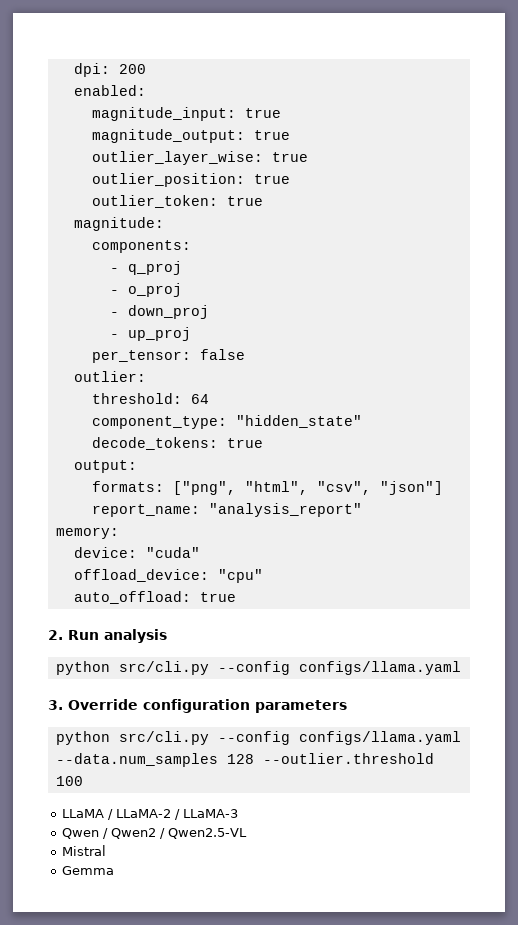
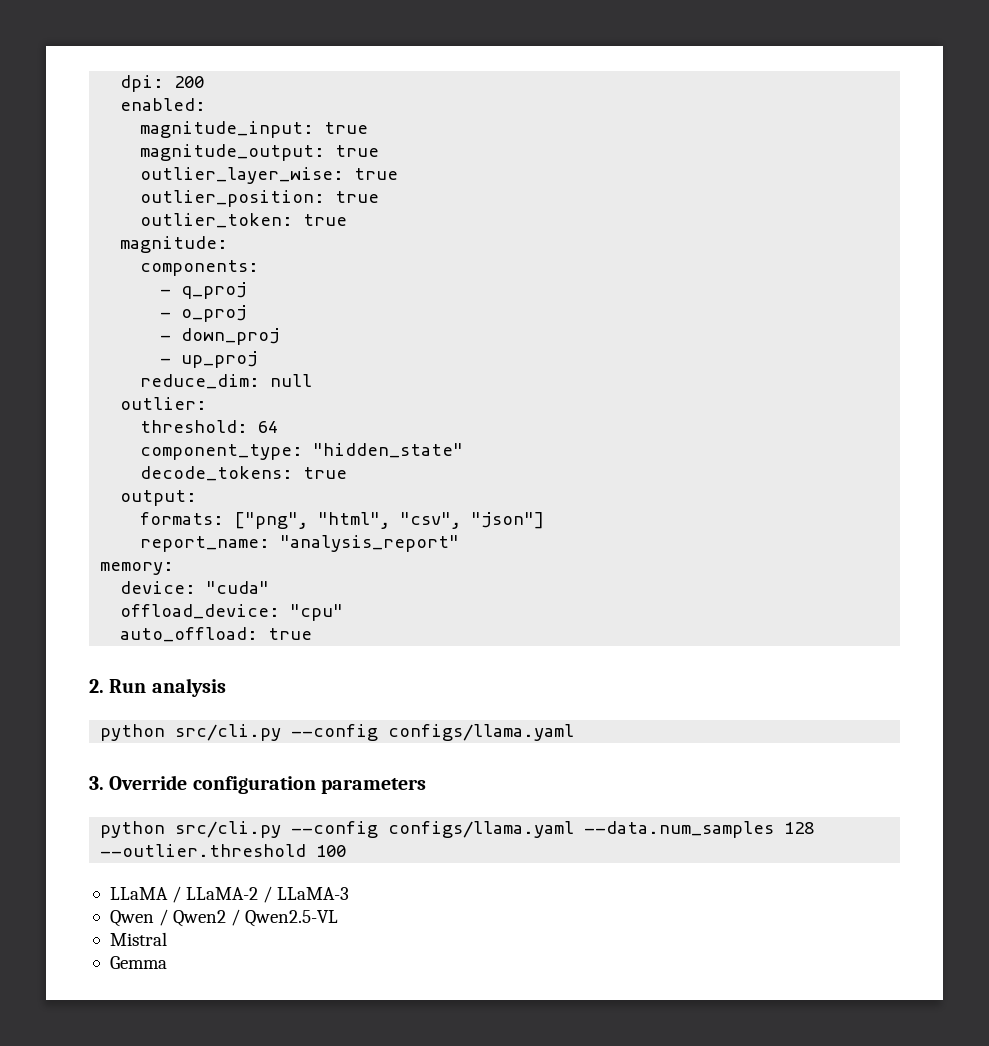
[91,349,245,363] per_tensor: false -> [140,374,313,389] reduce_dim: null

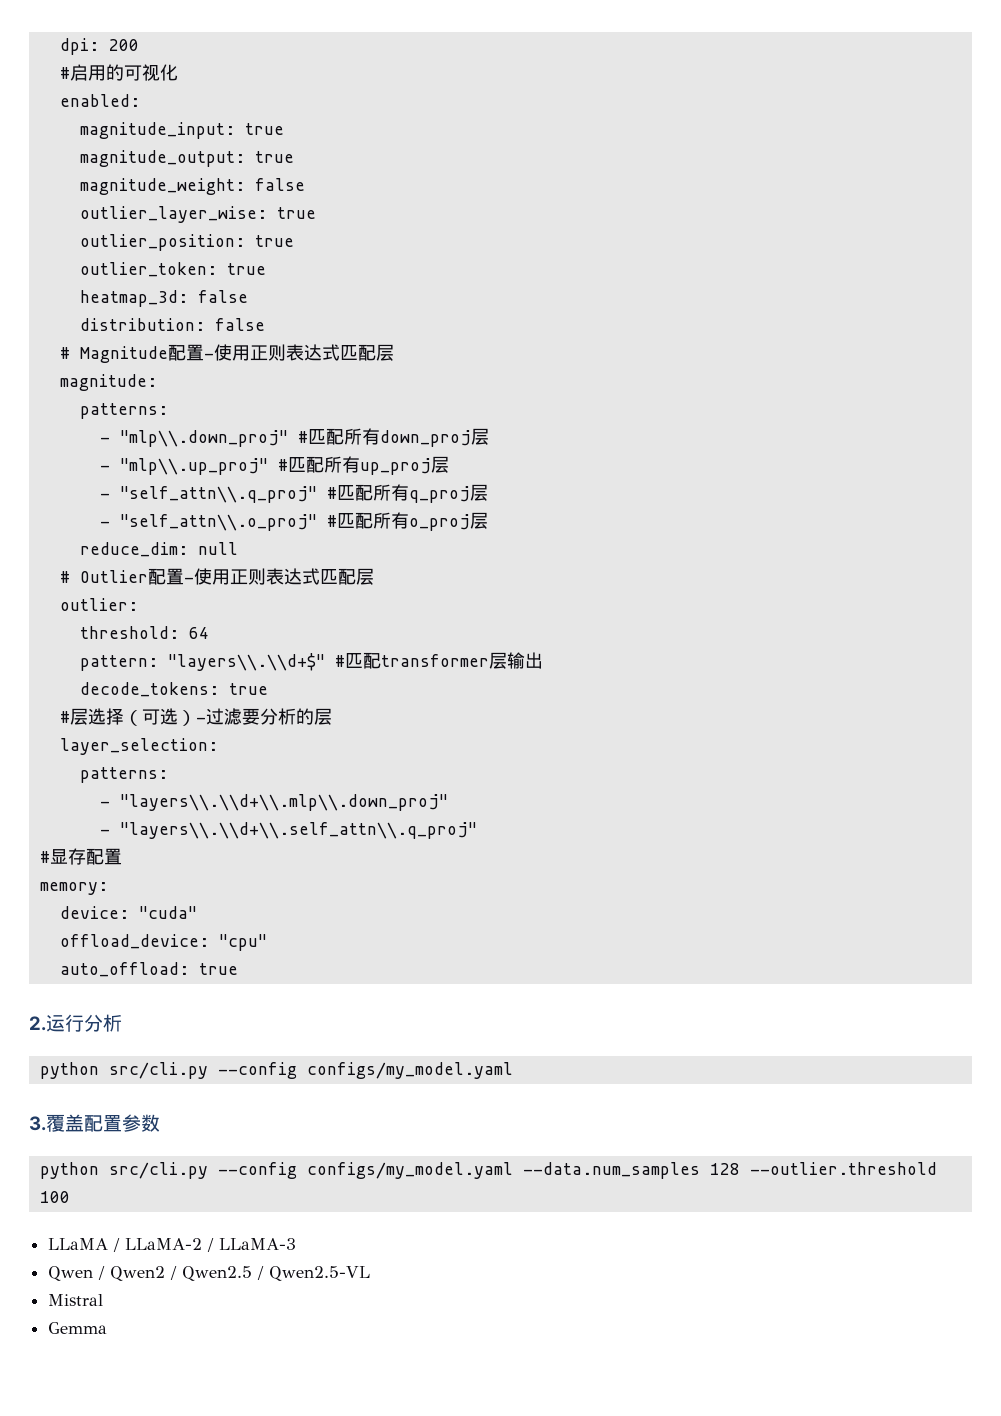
(205, 82) none -> [59,64,178,81] // #启用的可视化
(380, 151) none -> [79,178,305,195] // magnitude_weight: false
(348, 220) none -> [79,290,248,307] [79,318,265,331] [59,344,394,363] // heatmap_3d: false // distribution: false // # Magnitude配置-使用正则表达式匹配层
[140,260,260,276] [160,282,248,299] [160,305,248,322] [160,328,281,345] [160,351,259,368] [140,374,313,389] [120,397,208,410] [140,420,279,433] [140,443,464,460] [140,466,348,481] [120,490,198,506] [140,512,545,529] [140,535,460,552] components: // - q_proj // - o_proj // - down_proj // - up_proj // reduce_dim: null // outlier: // threshold: 64 // component_type: "hidden_state" // decode_tokens: true // output: // formats: ["png", "html", "csv", "json"] // report_name: "analysis_report" -> [79,403,168,419] [99,428,489,447] [99,456,449,475] [99,484,488,503] [99,512,488,531] [79,542,238,557] [59,568,374,585] [59,598,138,611] [79,626,209,639] [79,652,543,671] [79,682,268,697] [59,708,332,726] [59,738,218,755] [79,767,168,783] [99,794,448,811] [99,822,477,839] [39,848,122,865] patterns: // - "mlp\\.down_proj" #匹配所有down_proj层 // - "mlp\\.up_proj" #匹配所有up_proj层 // - "self_attn\\.q_proj" #匹配所有q_proj层 // - "self_attn\\.o_proj" #匹配所有o_proj层 // reduce_dim: null // # Outlier配置-使用正则表达式匹配层 // outlier: // threshold: 64 // pattern: "layers\\.\\d+$" #匹配transformer层输出 // decode_tokens: true // #层选择（可选）-过滤要分析的层 // layer_selection: // patterns: // - "layers\\.\\d+\\.mlp\\.down_proj" // - "layers\\.\\d+\\.self_attn\\.q_proj" // #显存配置
[109,678,226,697] [100,724,575,741] Run analysis // python src/cli.py --config configs/llama.yaml -> [46,1014,122,1032] [39,1062,513,1079] 运行分析 // python src/cli.py --config configs/my_model.yaml
[109,775,427,794] [100,821,575,838] Override configuration parameters // python src/cli.py --config configs/llama.yaml -> [46,1114,160,1132] [39,1162,513,1179] 覆盖配置参数 // python src/cli.py --config configs/my_model.yaml
(241, 917) none -> [182,1266,265,1281] Qwen2.5 /

